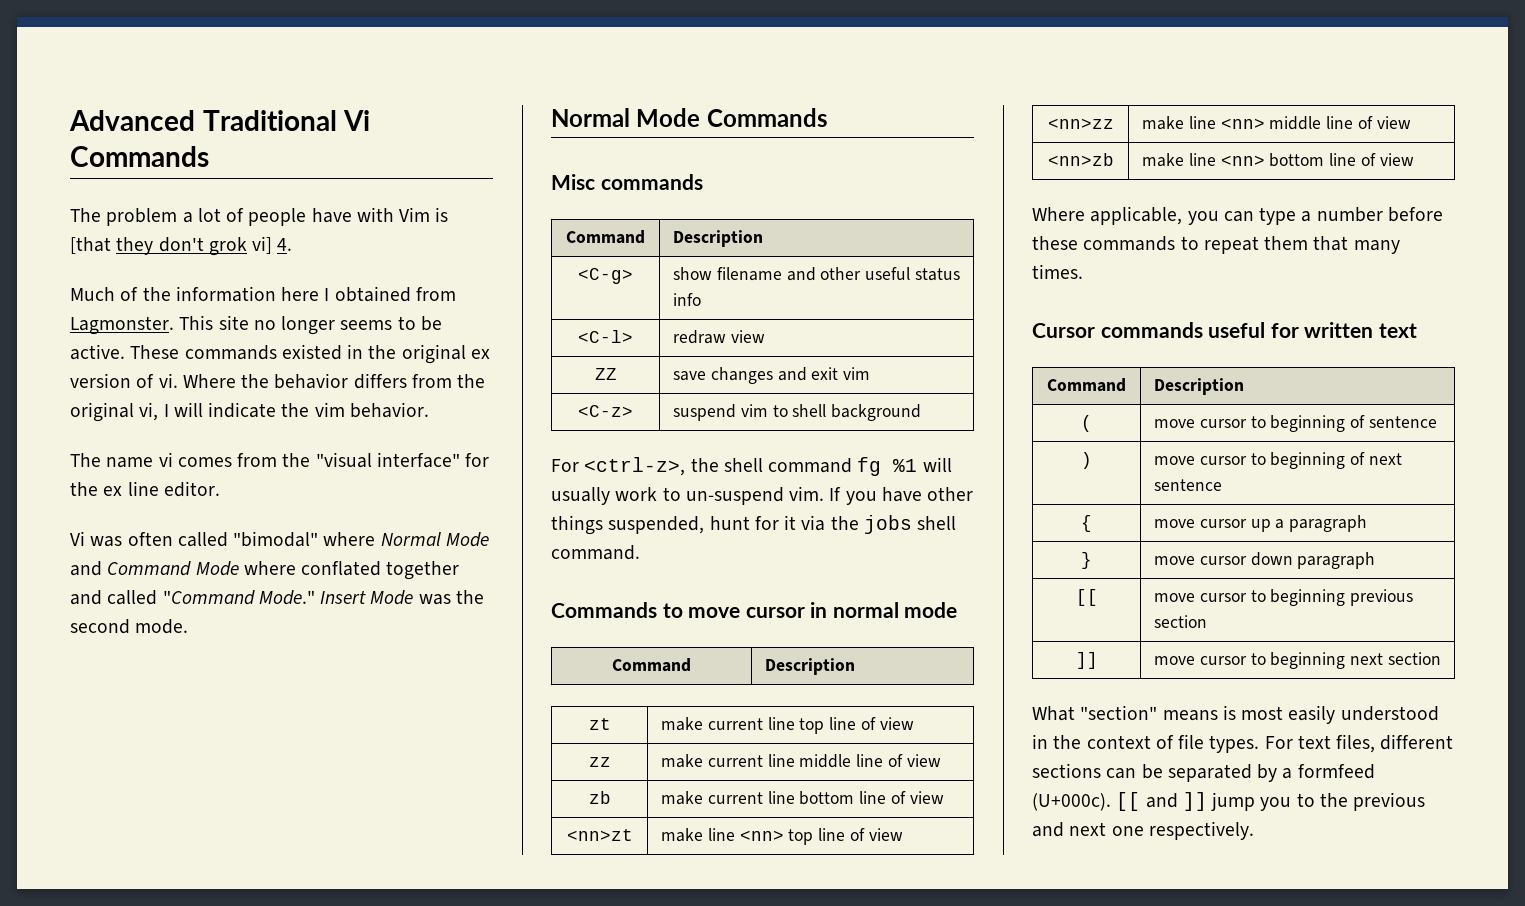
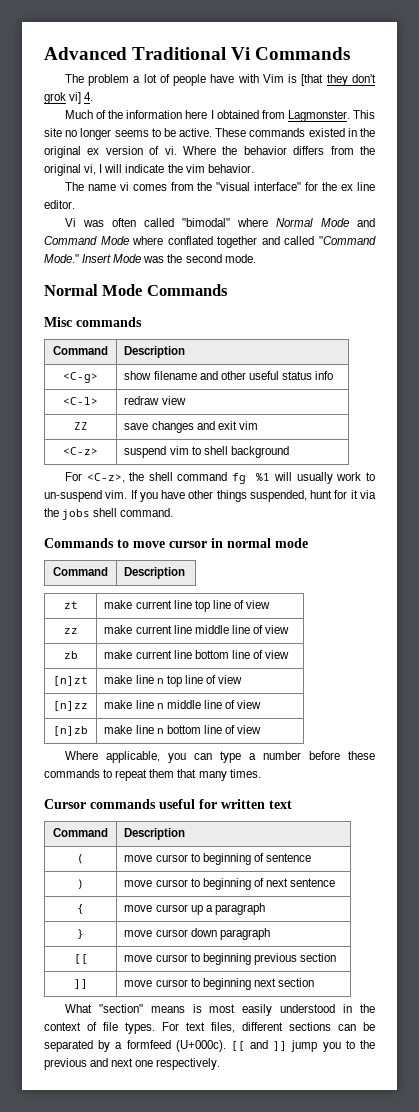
[584,457,686,476] <ctrl-z>, -> [86,473,125,483] <C-z>,
[566,829,633,841] [661,828,903,845] [1047,118,1114,129] [1142,116,1411,130] [1047,153,1114,166] [1142,153,1265,167] <nn>zt | make line <nn> top line of view // <nn>zz | make line <nn> middle line of view // <nn>zb | make line <nn> -> [53,676,88,686] [104,675,243,687] [53,701,88,711] [104,700,262,709] [53,726,88,736] [104,725,164,734] [n]zt | make line n top line of view // [n]zz | make line n middle line of view // [n]zb | make line n

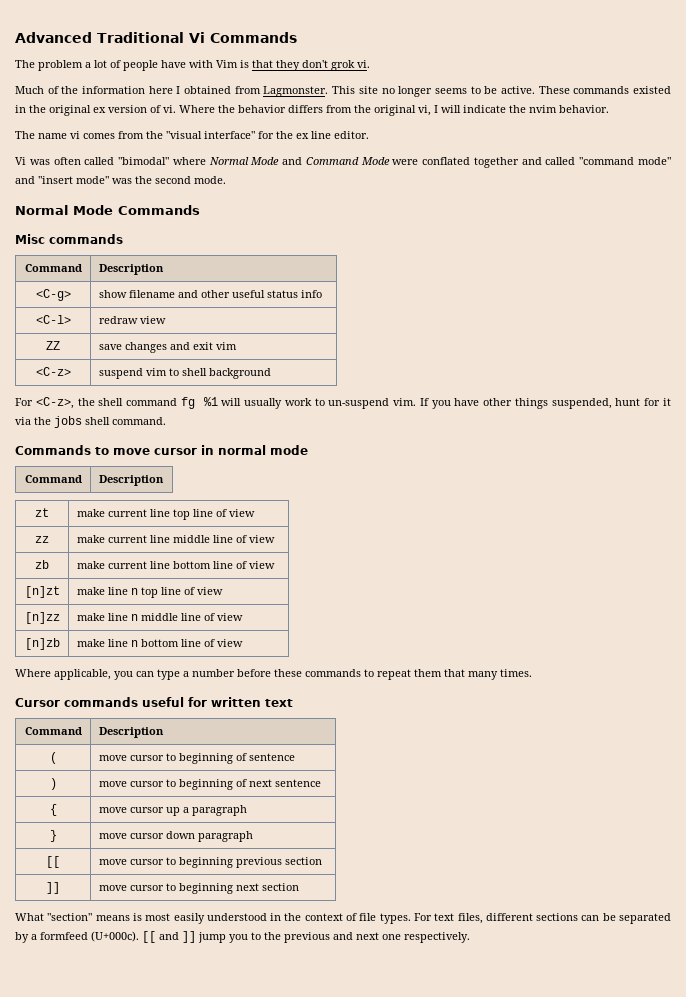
[301,74,324,86] [that -> [252,60,273,68] that
[69,92,94,104] vi] 4. -> [357,60,370,68] vi.
[185,164,205,173] vim -> [529,105,557,113] nvim
[132,236,164,245] where -> [392,159,419,165] were
[318,236,376,245] [44,254,142,263] "Command Mode." Insert Mode -> [579,157,671,165] [15,176,109,184] "command mode" and "insert mode"

